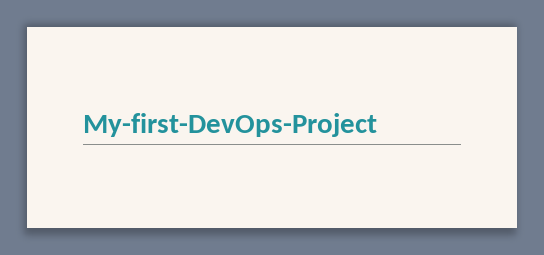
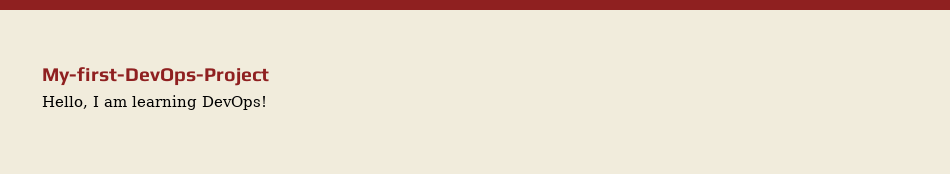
(377, 125) none -> [42,95,267,110] // Hello, I am learning DevOps!

